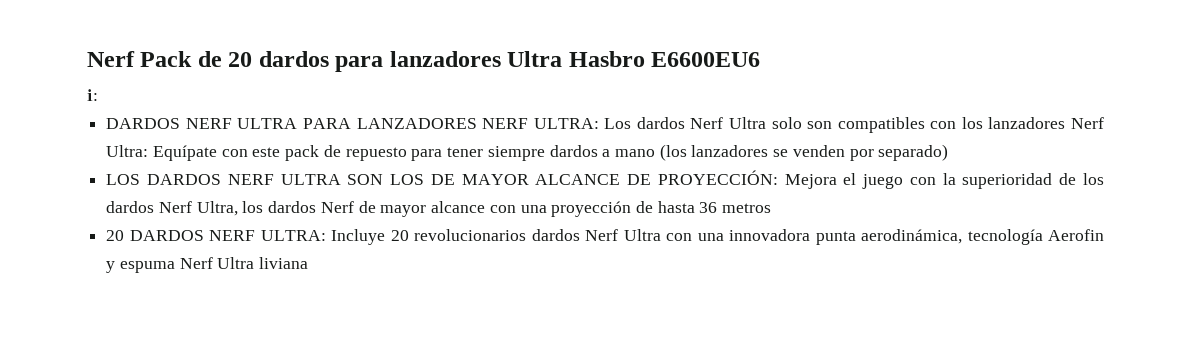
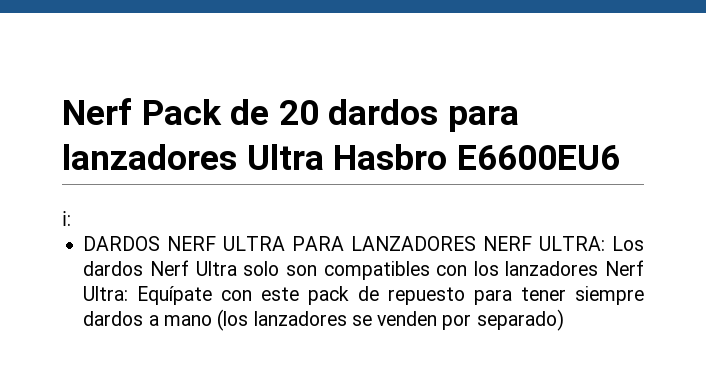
[106,170,1105,189] [106,201,772,217] [106,229,1104,245] [106,257,309,273] // LOS DARDOS NERF ULTRA SON LOS DE MAYOR ALCANCE DE PROYECCIÓN: Mejora el juego con la superioridad de los dardos Nerf Ultra, los dardos Nerf de mayor alcance con una proyección de hasta 36 metros // 20 DARDOS NERF ULTRA: Incluye 20 revolucionarios dardos Nerf Ultra con una innovadora punta aerodinámica, tecnología Aerofin y espuma Nerf Ultra liviana -> (564, 320) none

